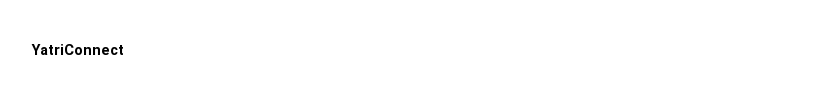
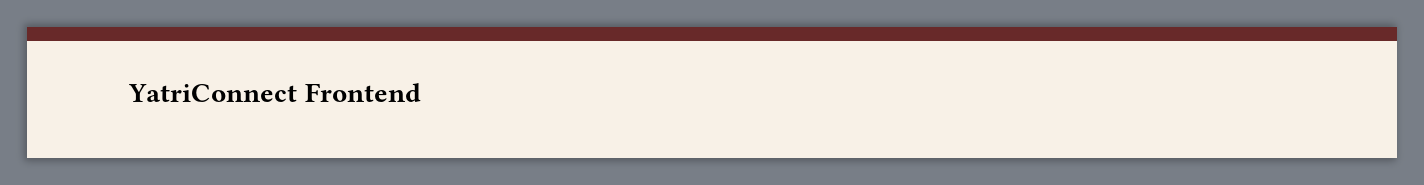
(124, 49) none -> [304,83,421,102] Frontend

